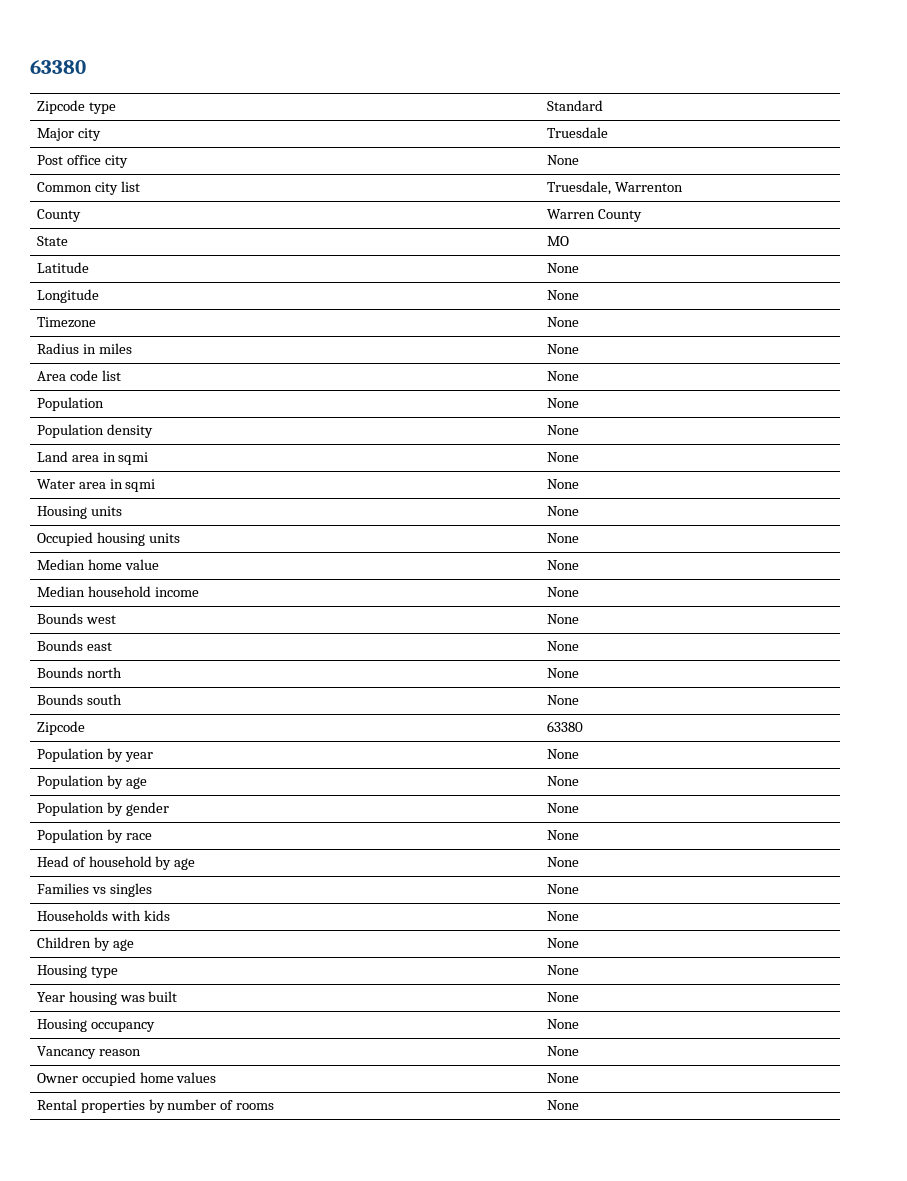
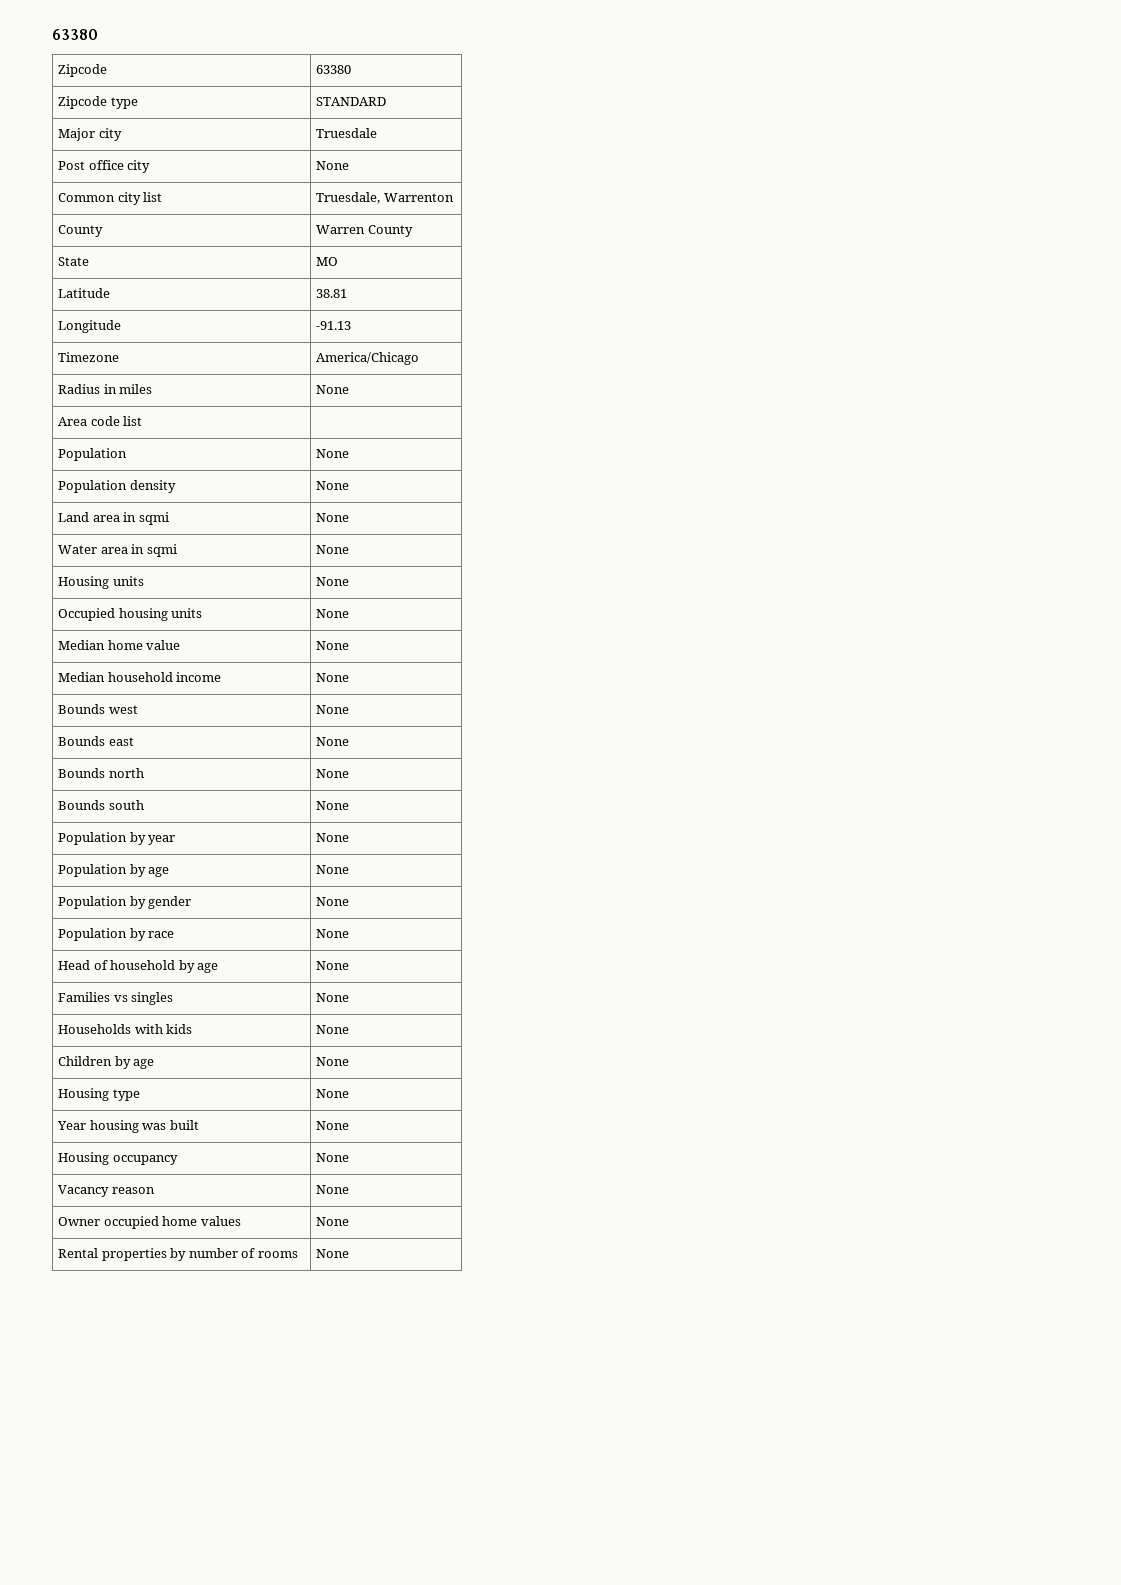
[30,60,86,74] 63380 -> [52,29,98,40] [58,64,108,77] [316,65,352,74] 63380 // Zipcode | 63380
[546,100,603,111] Standard -> [316,97,387,106] STANDARD
[546,263,579,273] | None -> [316,289,348,298] | 38.81
[546,290,579,300] | None -> [316,321,352,330] | -91.13
[546,317,579,327] | None -> [316,352,420,365] | America/Chicago
[546,371,579,381] | None -> (143, 421) |
[36,721,85,735] [546,721,583,732] // Zipcode | 63380 -> (350, 805) none
[36,1046,96,1059] Vancancy -> [58,1185,110,1197] Vacancy

